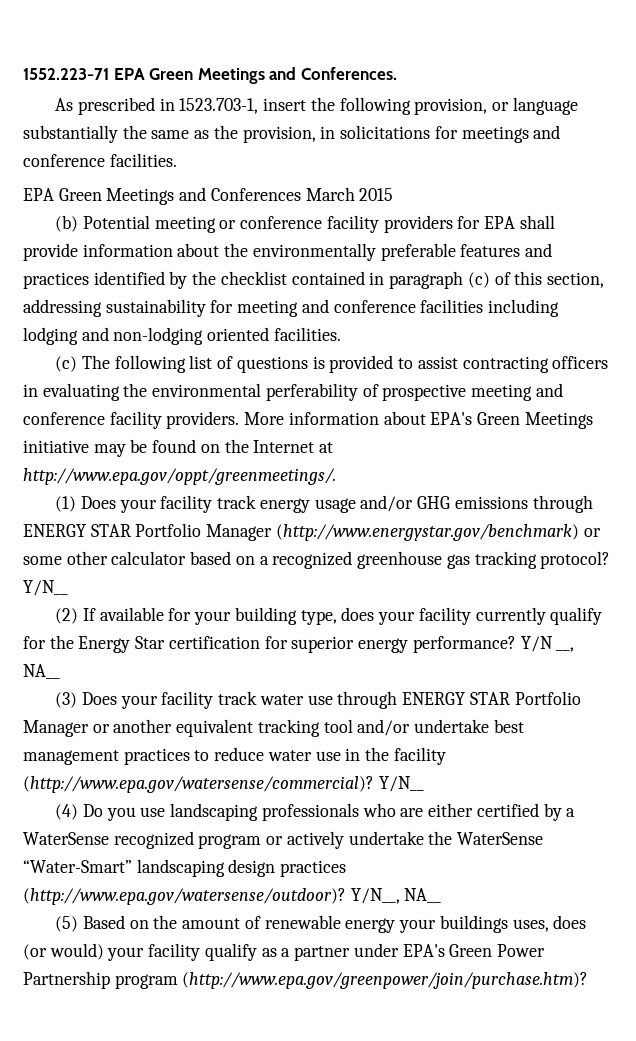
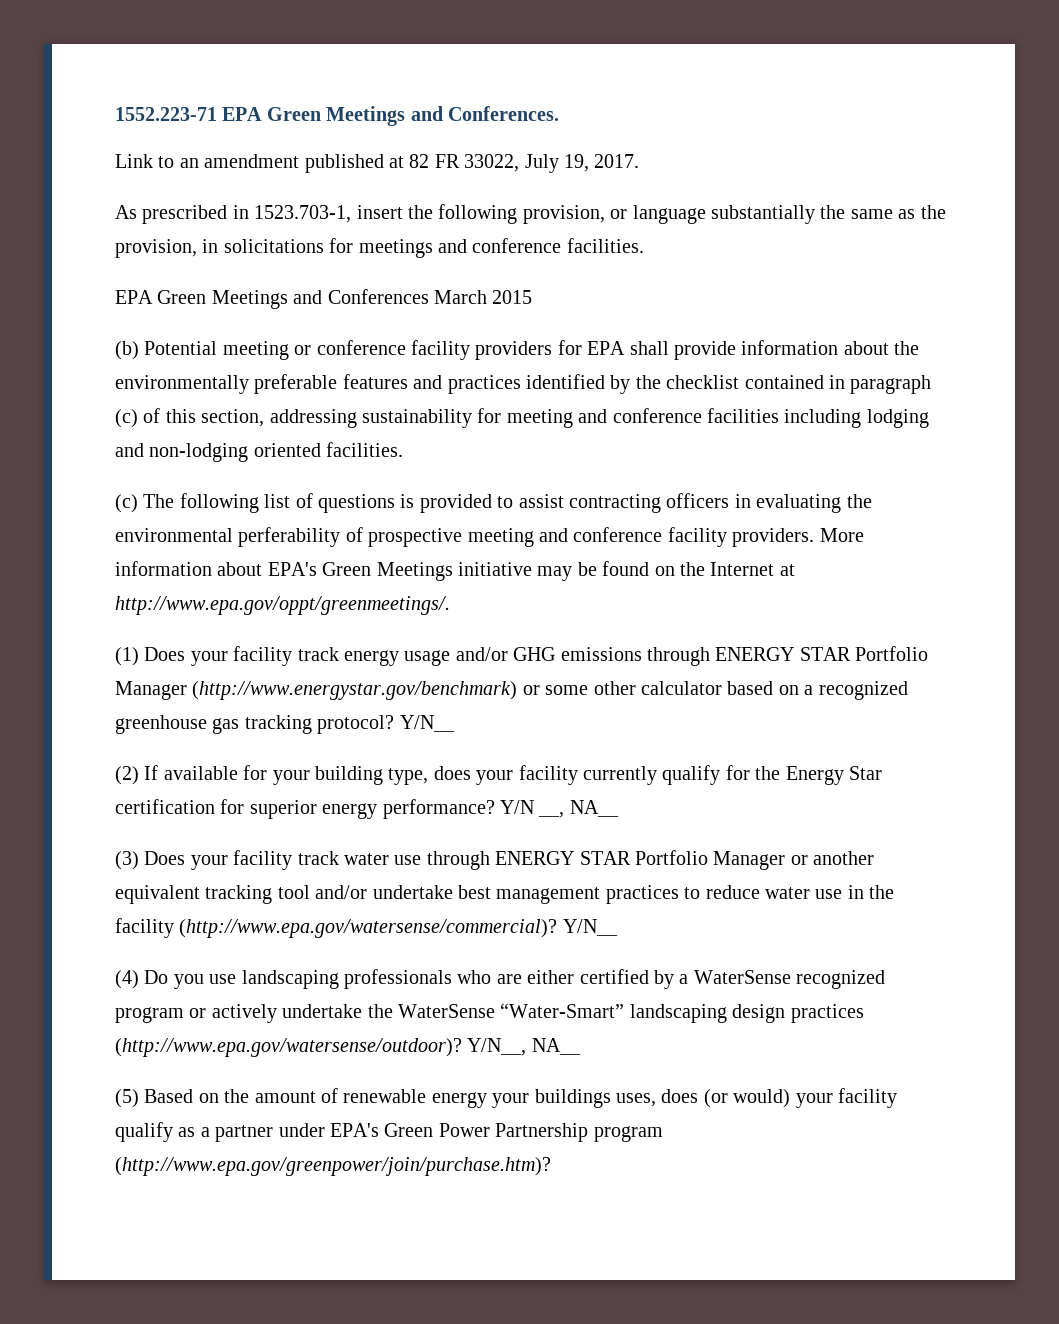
(397, 73) none -> [115,154,640,173] // Link to an amendment published at 82 FR 33022, July 19, 2017.

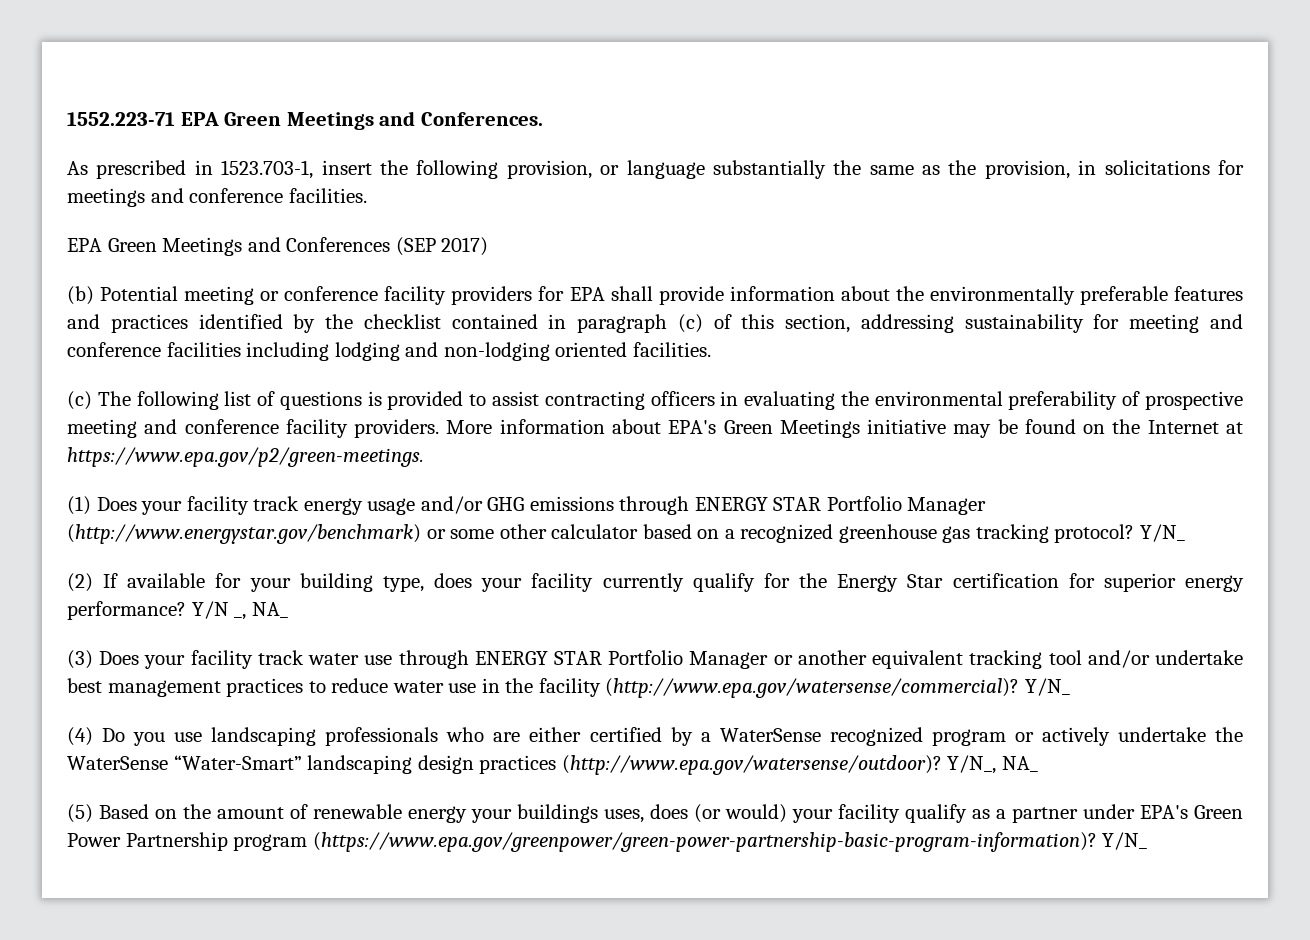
[115,154,640,173] // Link to an amendment published at 82 FR 33022, July 19, 2017. -> (543, 119) none
[434,290,533,304] March 2015 -> [395,237,489,256] (SEP 2017)
[238,527,341,547] perferability -> [1008,391,1118,410] preferability
[115,596,450,615] http://www.epa.gov/oppt/greenmeetings/. -> [67,447,424,467] https://www.epa.gov/p2/green-meetings.
[399,715,455,732] Y/N__ -> [1139,524,1185,542] Y/N_
[538,800,619,818] __, NA__ -> [234,602,288,620] _, NA_
[562,919,618,936] Y/N__ -> [1024,678,1070,696] Y/N_
[467,1038,581,1056] Y/N__, NA__ -> [947,755,1038,774] Y/N_, NA_
[115,1157,551,1176] (http://www.epa.gov/greenpower/join/purchase.htm)? -> [312,832,1148,852] (https://www.epa.gov/greenpower/green-power-partnership-basic-program-information)? Y/N_

